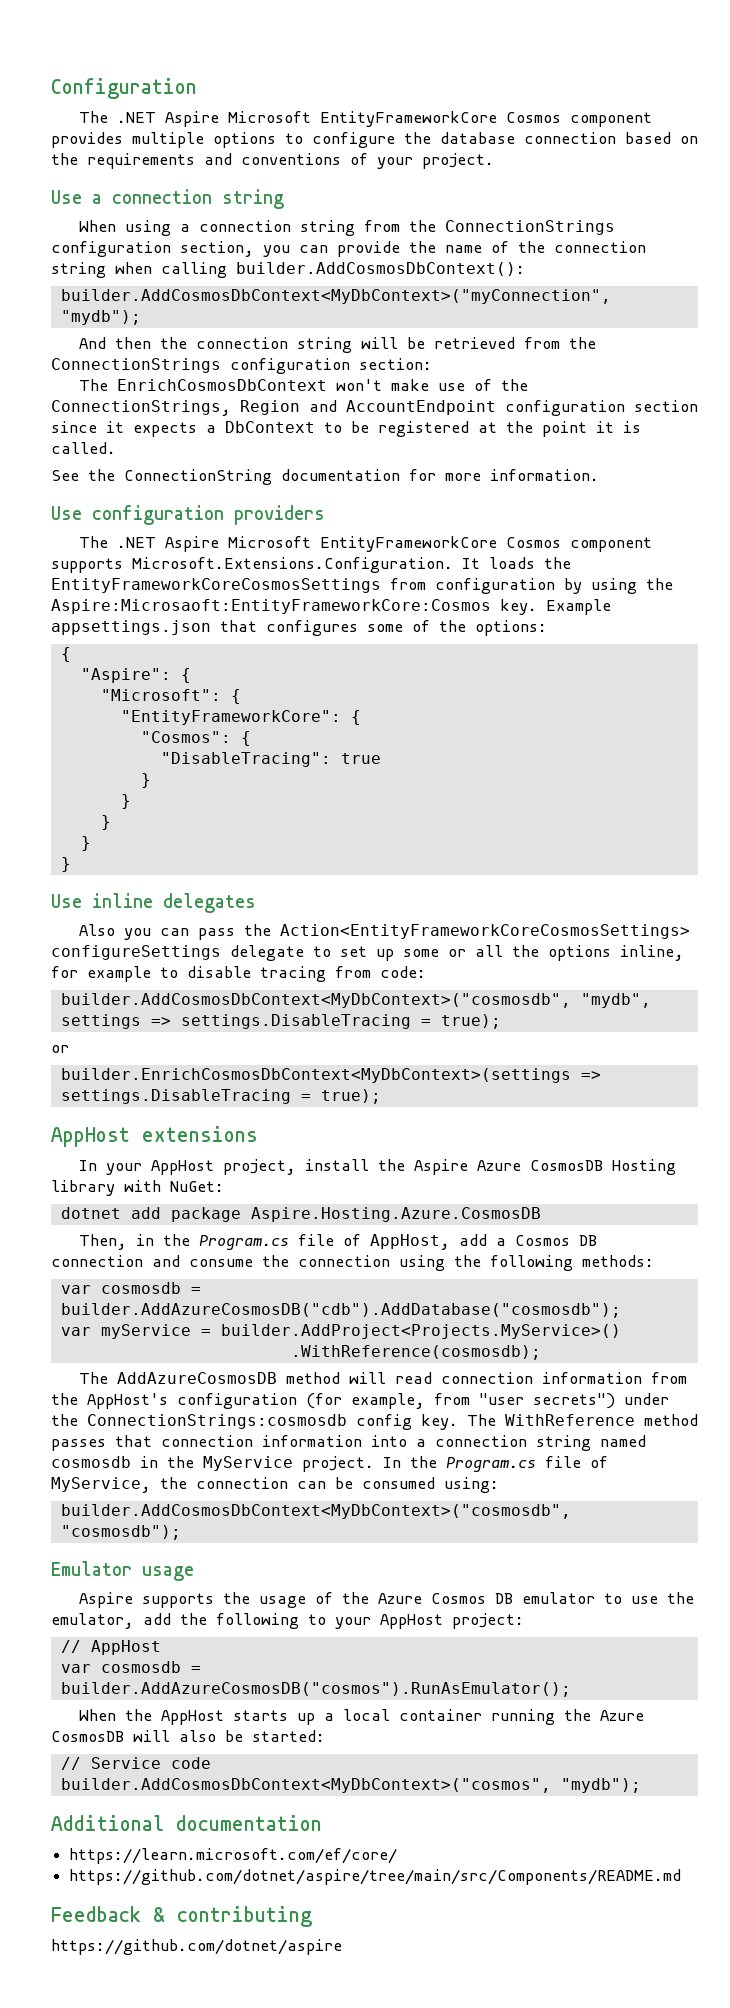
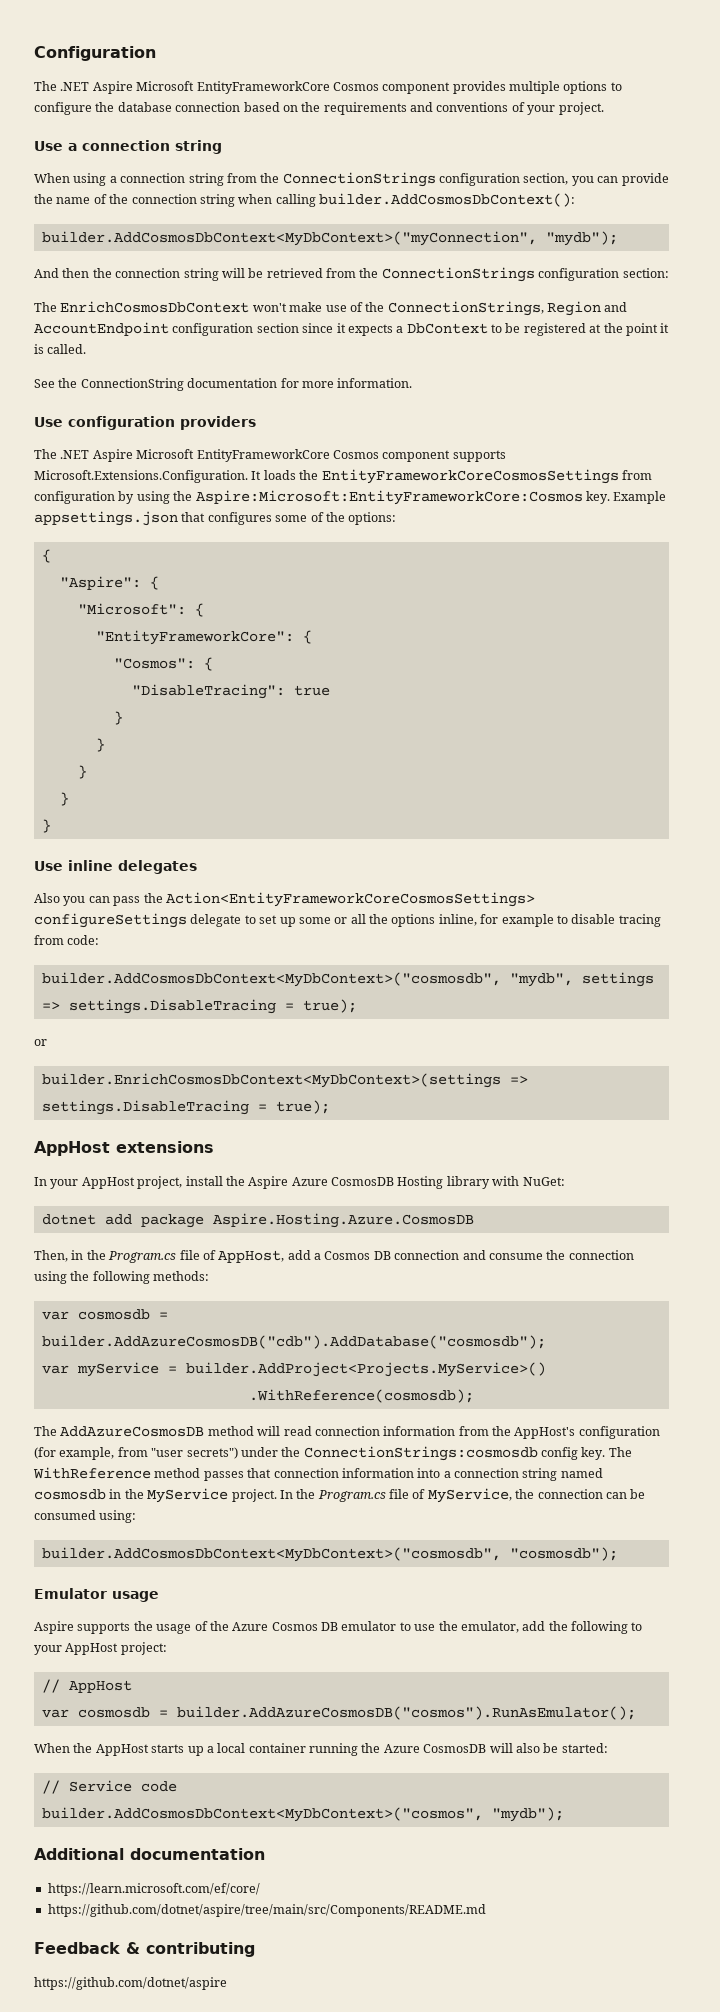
[51,599,491,614] Aspire:Microsaoft:EntityFrameworkCore:Cosmos -> [195,490,583,505] Aspire:Microsoft:EntityFrameworkCore:Cosmos

